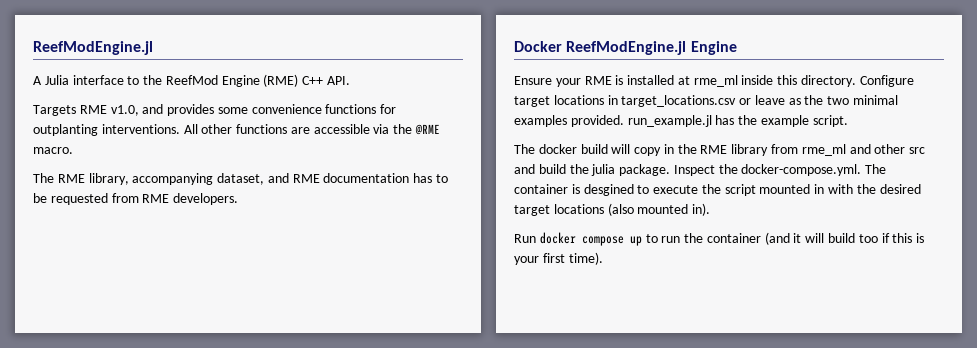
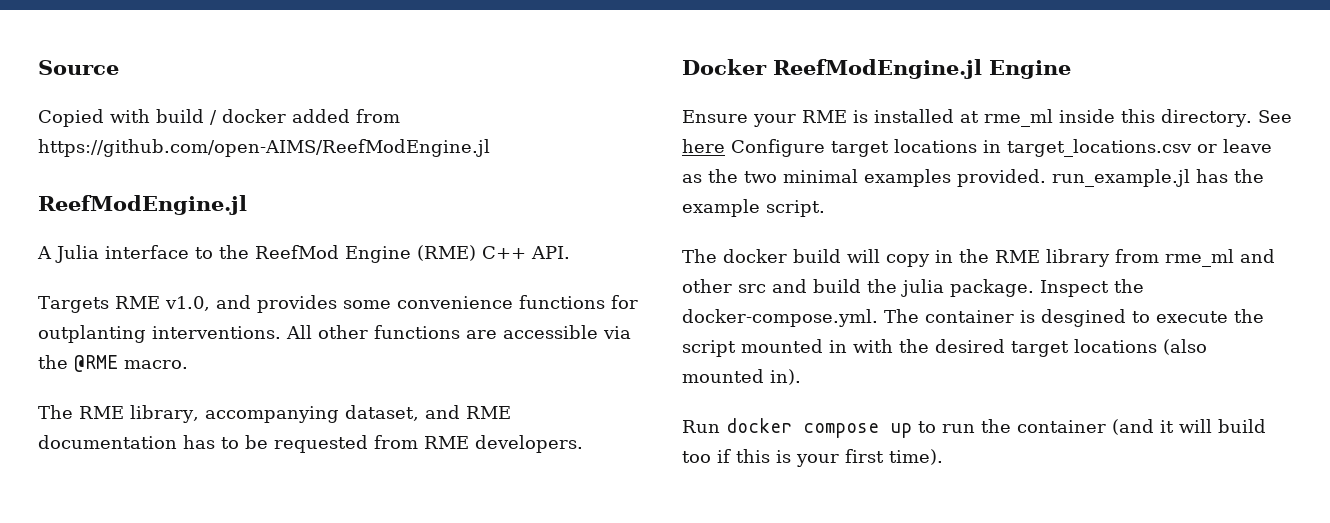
(33, 48) none -> [38,60,119,75] [38,109,400,127] [38,139,490,157] Source // Copied with build / docker added from https://github.com/open-AIMS/ReefModEngine.jl //
(857, 81) none -> [1257,110,1292,123] [682,139,725,153] See here

